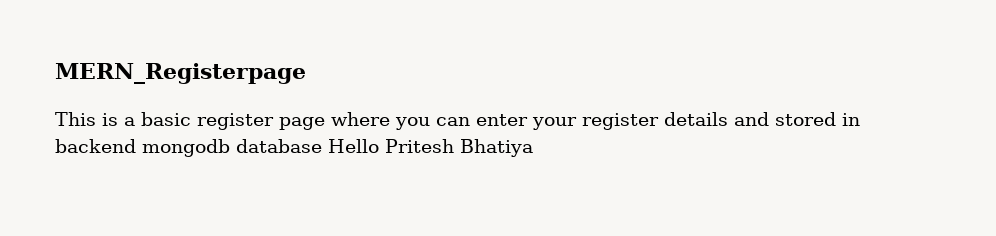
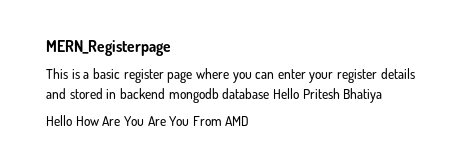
(533, 148) none -> [46,115,250,126] // Hello How Are You Are You From AMD

